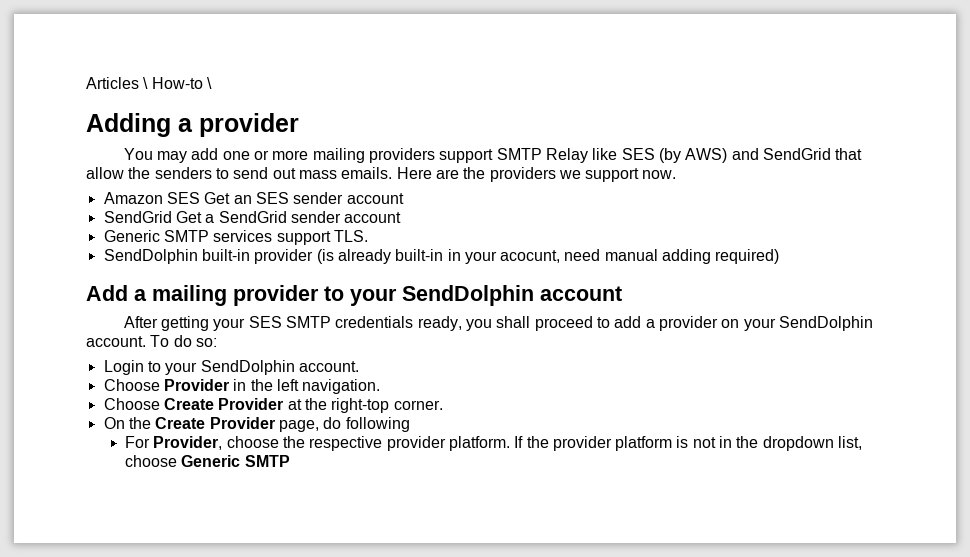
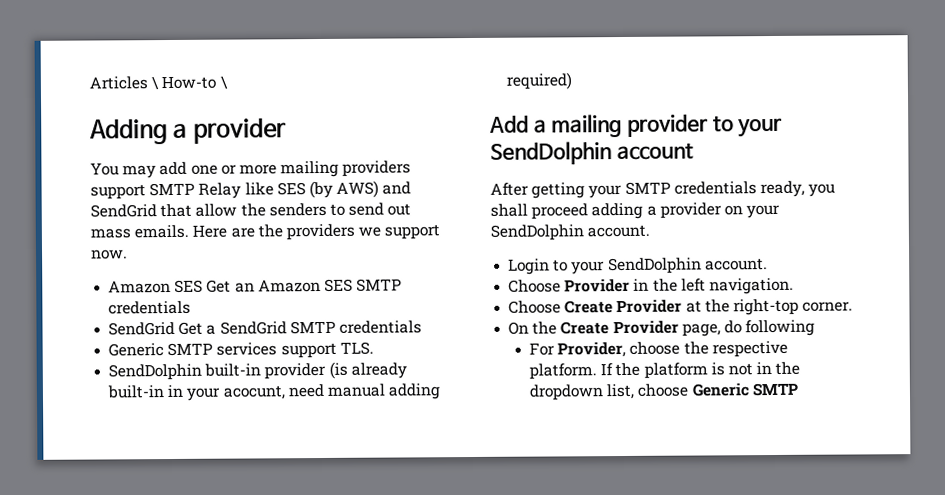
[255,192,404,204] SES sender account -> [257,278,403,293] [108,300,192,315] Amazon SES SMTP credentials
[290,211,402,223] sender account -> [289,320,422,335] SMTP credentials
[248,316,282,328] SES -> (623, 192) none
[596,316,642,328] to add -> [591,202,644,220] adding
[150,335,217,347] To do so: -> (651, 231) none
[386,436,446,451] provider -> (788, 349) none
[552,436,612,451] provider -> (641, 369) none

